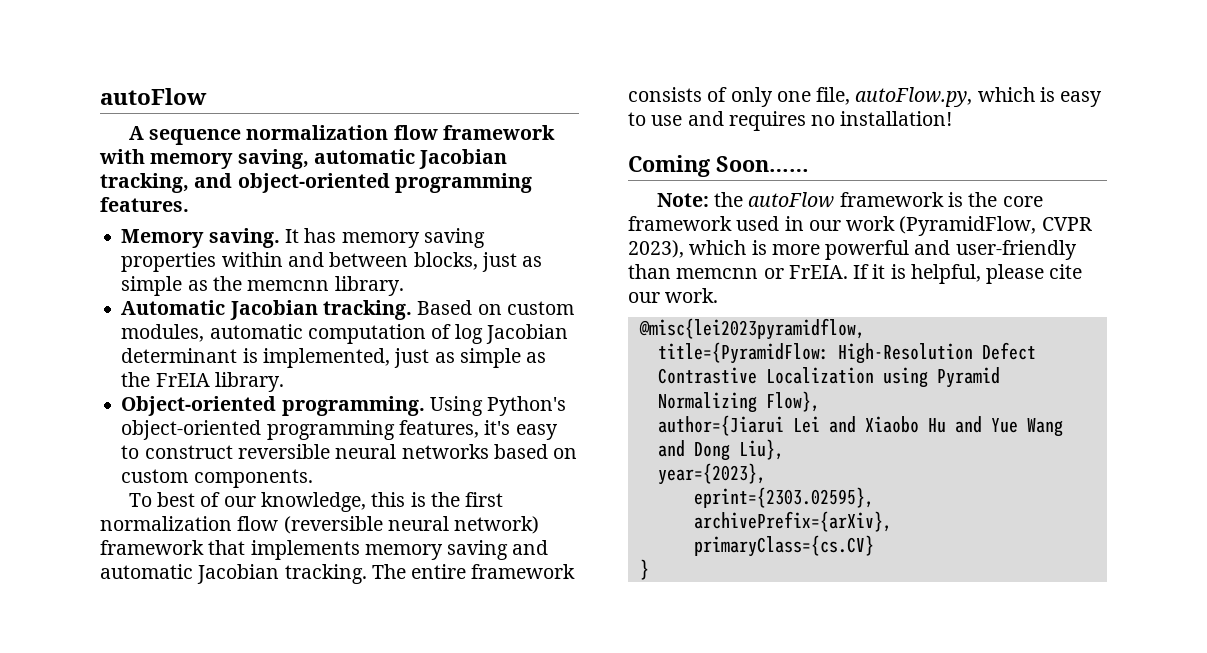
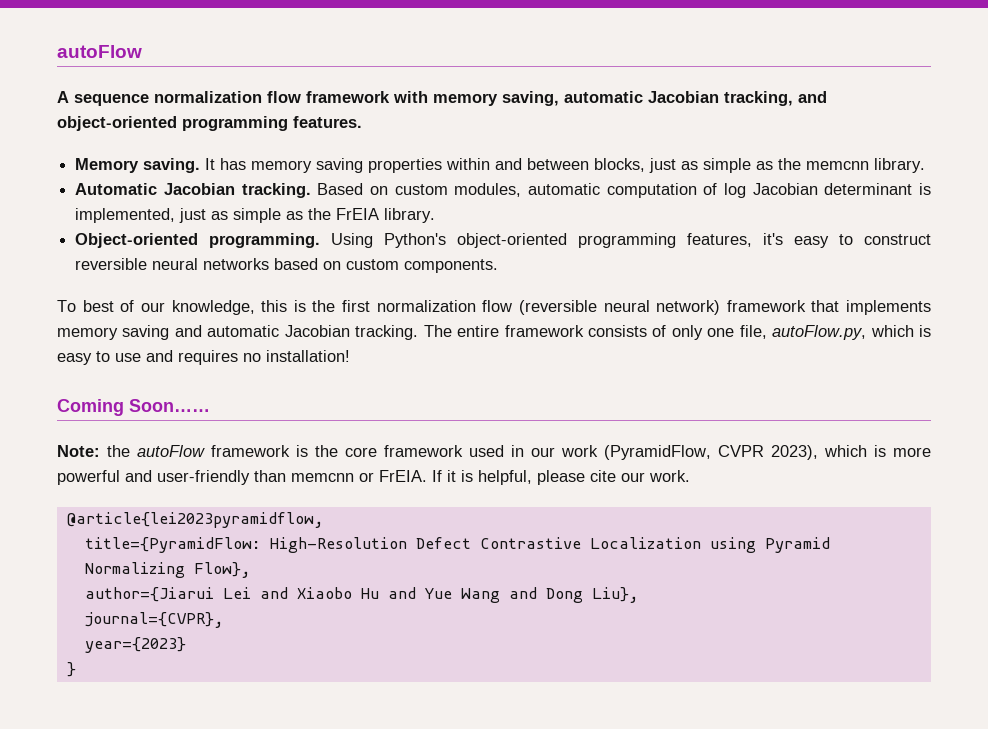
[638,318,865,340] @misc{lei2023pyramidflow, -> [66,512,324,528] @article{lei2023pyramidflow,
[657,463,766,485] [693,487,874,508] [693,511,892,532] [693,535,874,557] year={2023}, // eprint={2303.02595}, // archivePrefix={arXiv}, // primaryClass={cs.CV} -> [84,612,224,628] [84,637,186,653] journal={CVPR}, // year={2023}

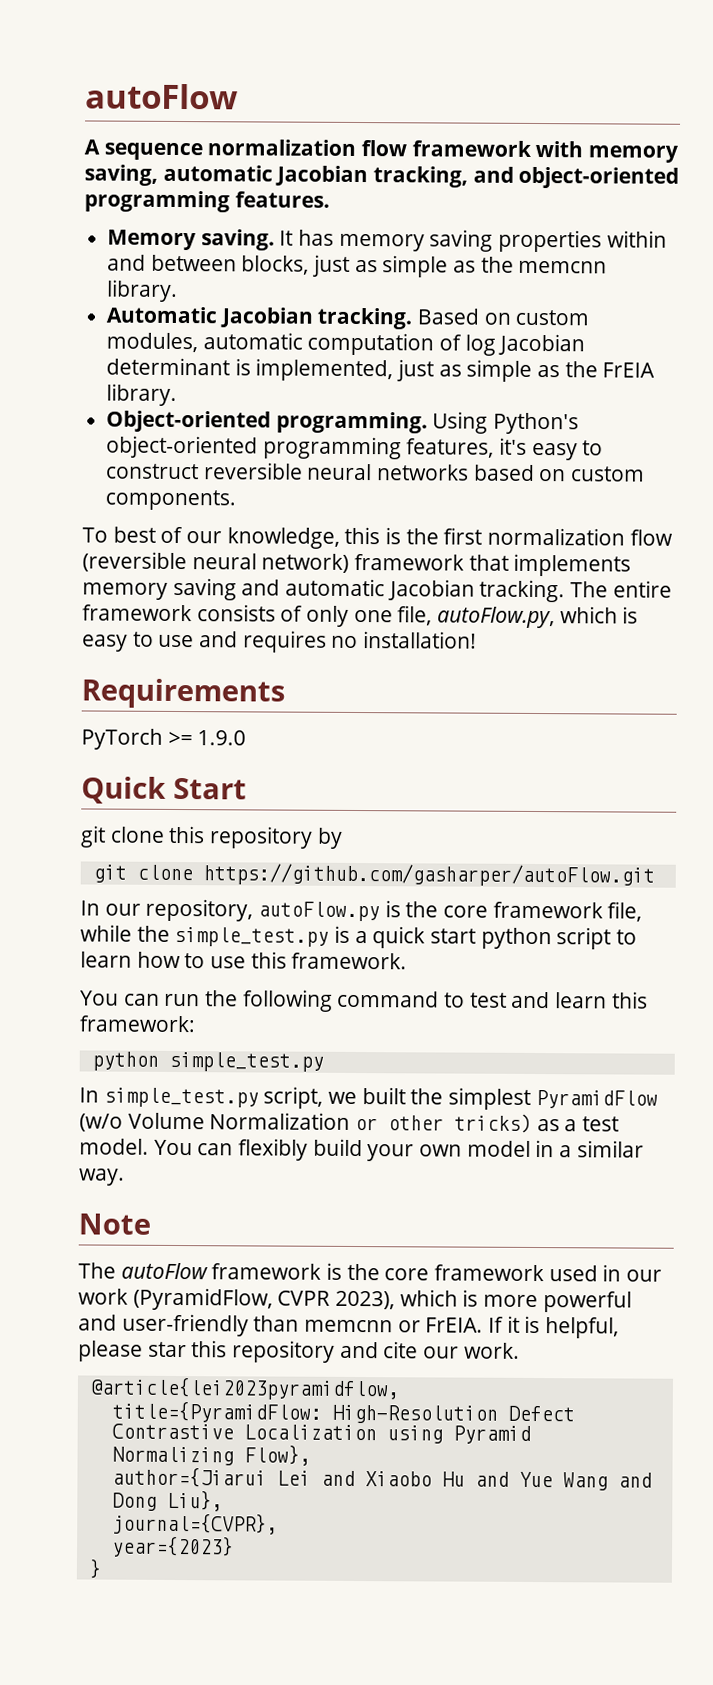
[57,399,210,416] [57,445,130,457] Coming Soon…… // Note: the -> [81,678,285,709] [81,728,247,750] [81,776,247,804] [80,825,343,849] [92,863,655,887] [80,898,643,922] [80,924,638,950] [80,951,408,970] [80,989,648,1012] [79,1015,196,1033] [91,1051,324,1072] [79,1086,658,1110] [79,1112,620,1133] [79,1138,644,1162] [79,1168,125,1186] [78,1213,151,1235] [78,1262,116,1279] Requirements // PyTorch >= 1.9.0 // Quick Start // git clone this repository by // git clone https://github.com/gasharper/autoFlow.git // In our repository, autoFlow.py is the core framework file, while the simple_test.py is a quick start python script to learn how to use this framework. // You can run the following command to test and learn this framework: // python simple_test.py // In simple_test.py script, we built the simplest PyramidFlow (w/o Volume Normalization or other tricks) as a test model. You can flexibly build your own model in a similar way. // Note // The
(585, 477) none -> [147,1340,379,1363] star this repository and

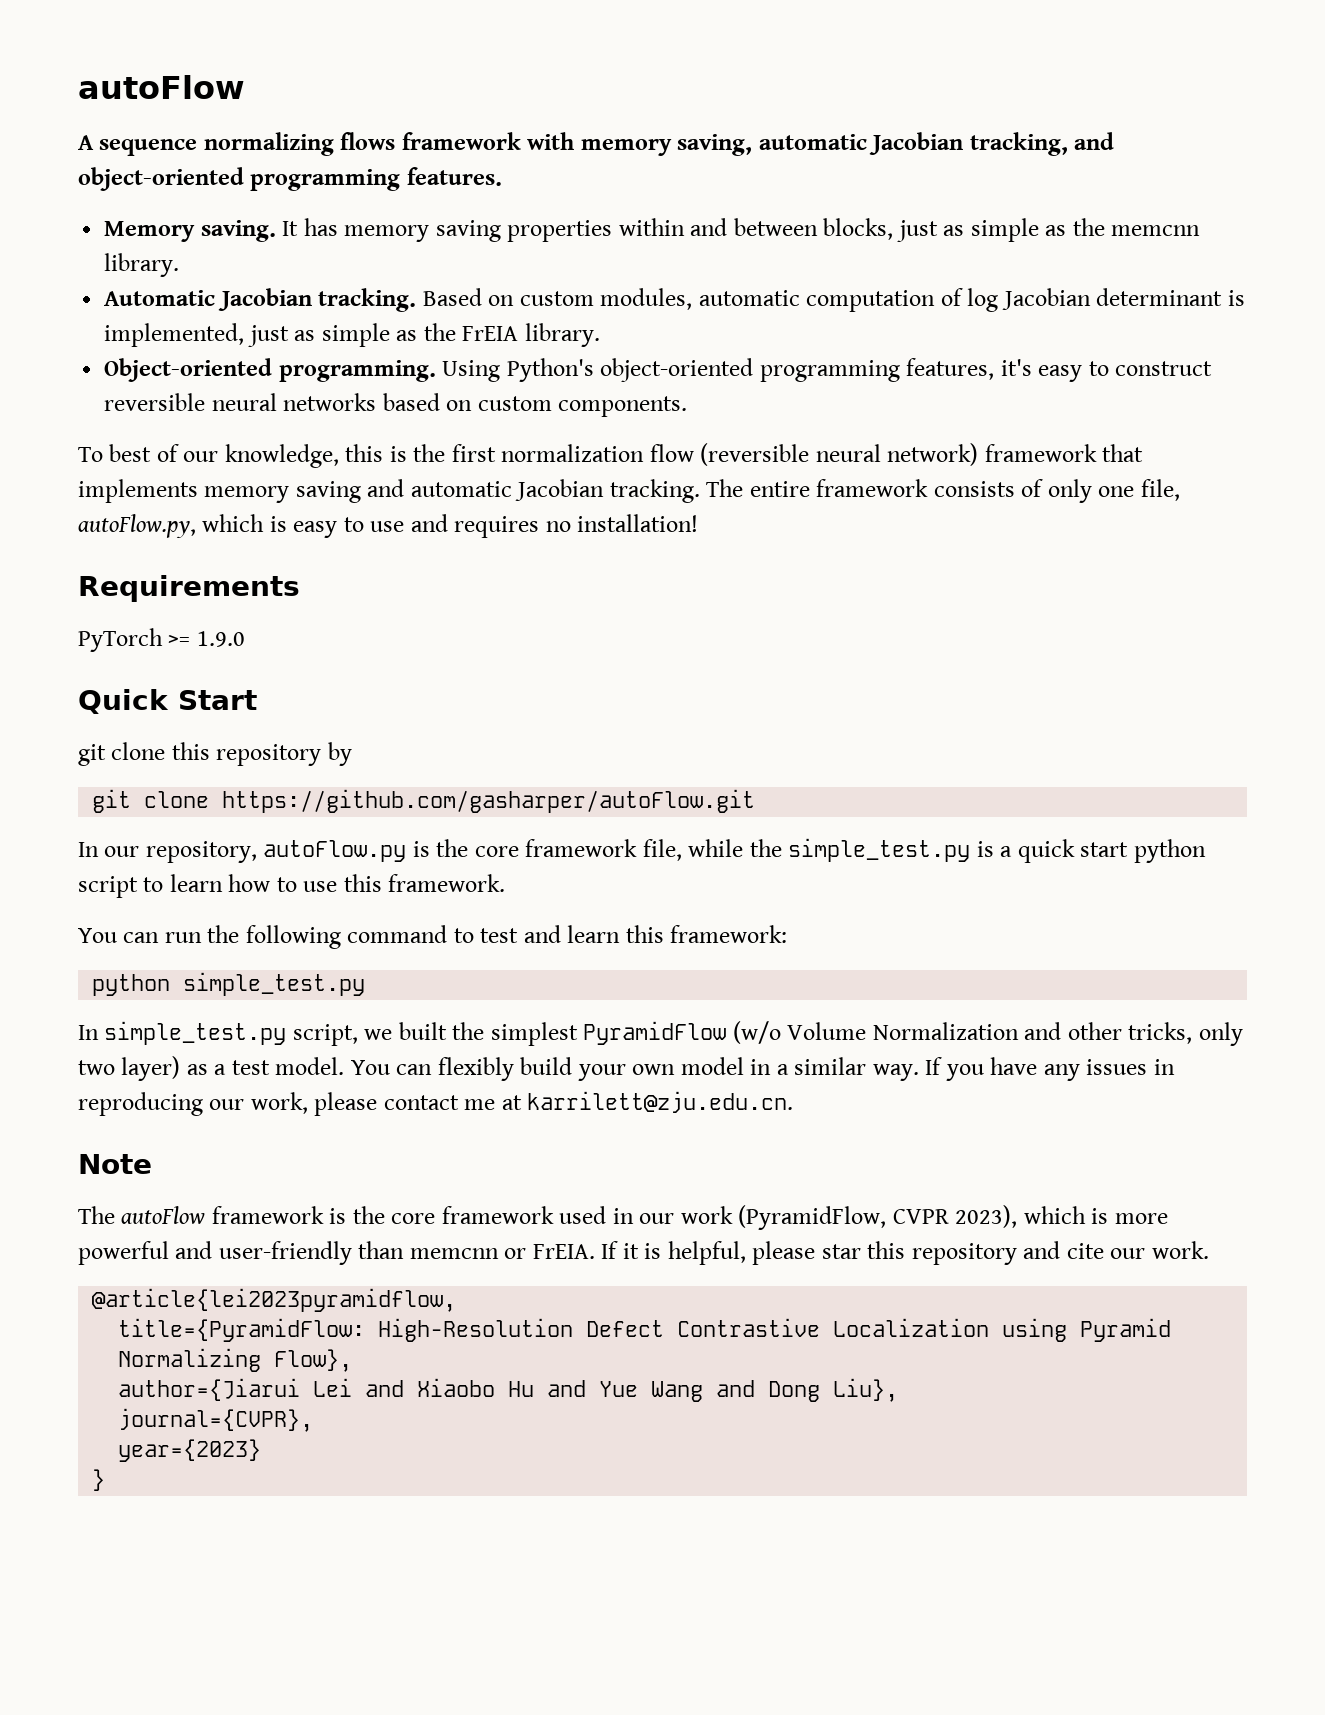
[207,139,408,157] normalization flow -> [203,132,396,156] normalizing flows
[355,1113,533,1133] or other tricks) -> [1024,1022,1243,1046] [78,1056,181,1081] and other tricks, only two layer)
(125, 1177) none -> [925,1057,1175,1081] [78,1091,794,1116] If you have any issues in reproducing our work, please contact me at karrilett@zju.edu.cn.

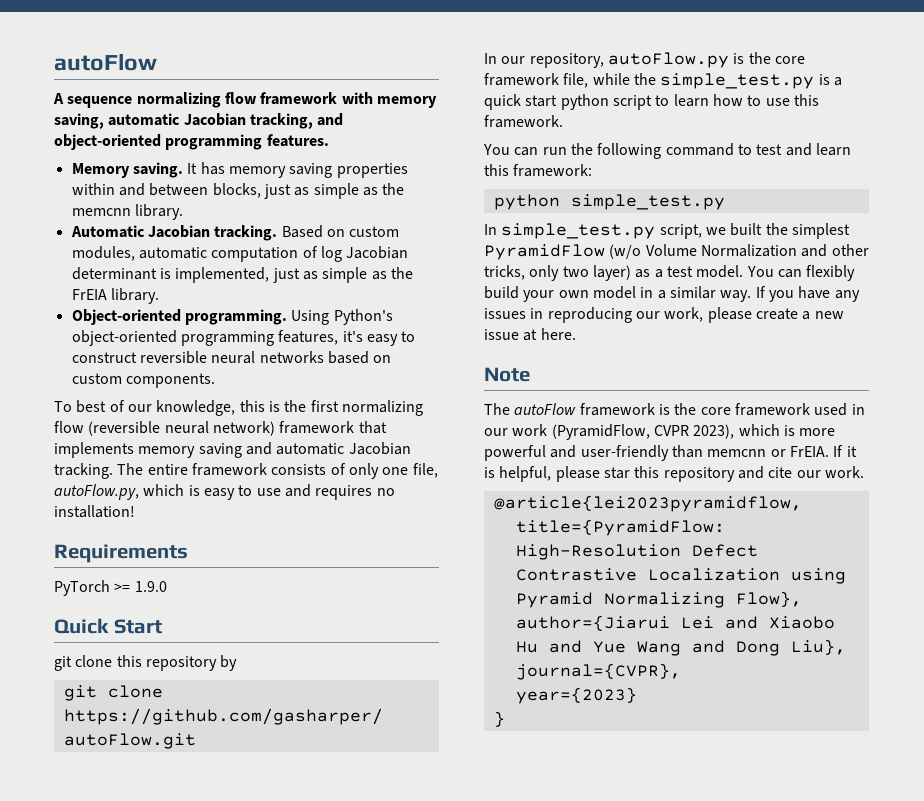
[340,132,396,150] flows -> [224,92,257,104] flow
[501,444,645,462] normalization -> [341,400,423,416] normalizing
[383,1091,794,1113] contact me at karrilett@zju.edu.cn. -> [755,308,844,320] [484,328,576,341] create a new issue at here.

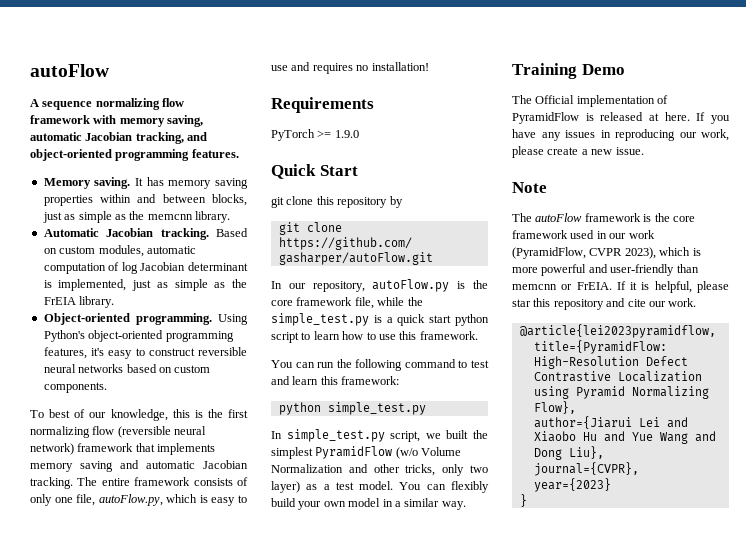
(752, 296) none -> [512,63,625,79] [512,95,669,107] [512,112,690,124] // Training Demo // The Official implementation of PyramidFlow is released at here.
[484,328,576,341] issue at here. -> [615,147,644,155] issue.

